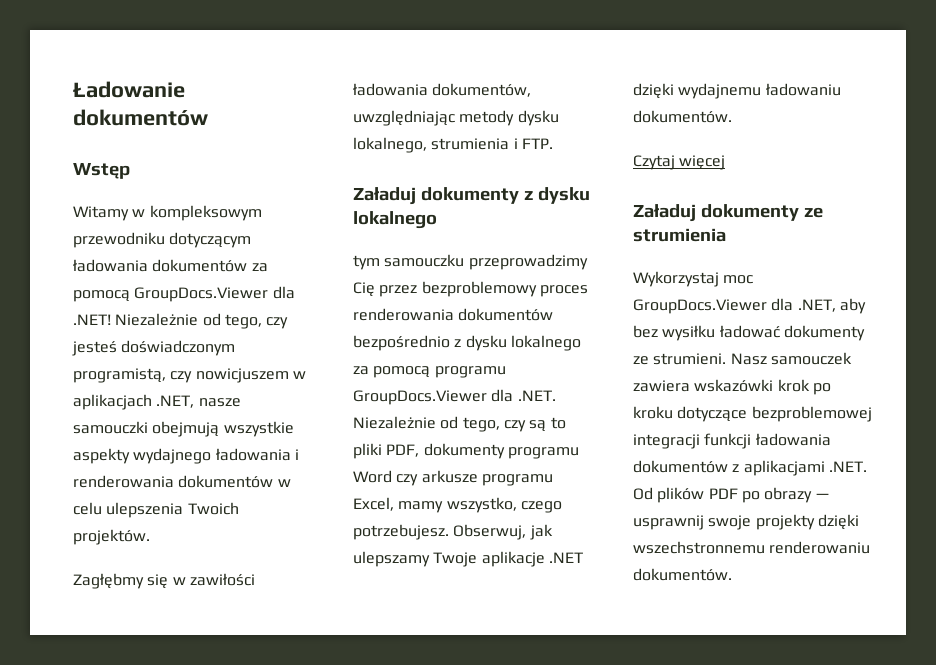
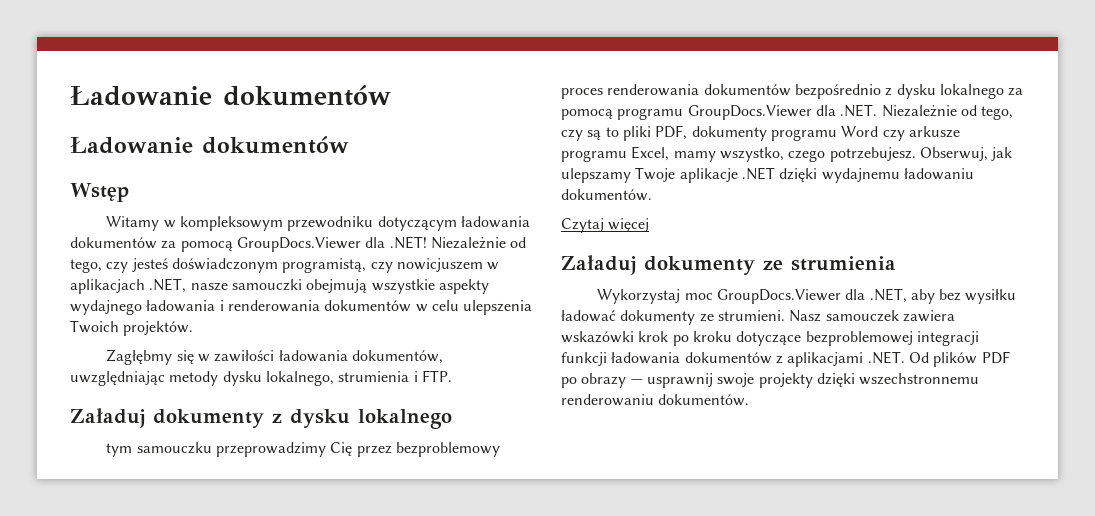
[73,81,185,98] [73,109,208,126] Ładowanie dokumentów -> [70,85,391,106] [70,136,349,154] Ładowanie dokumentów // Ładowanie dokumentów

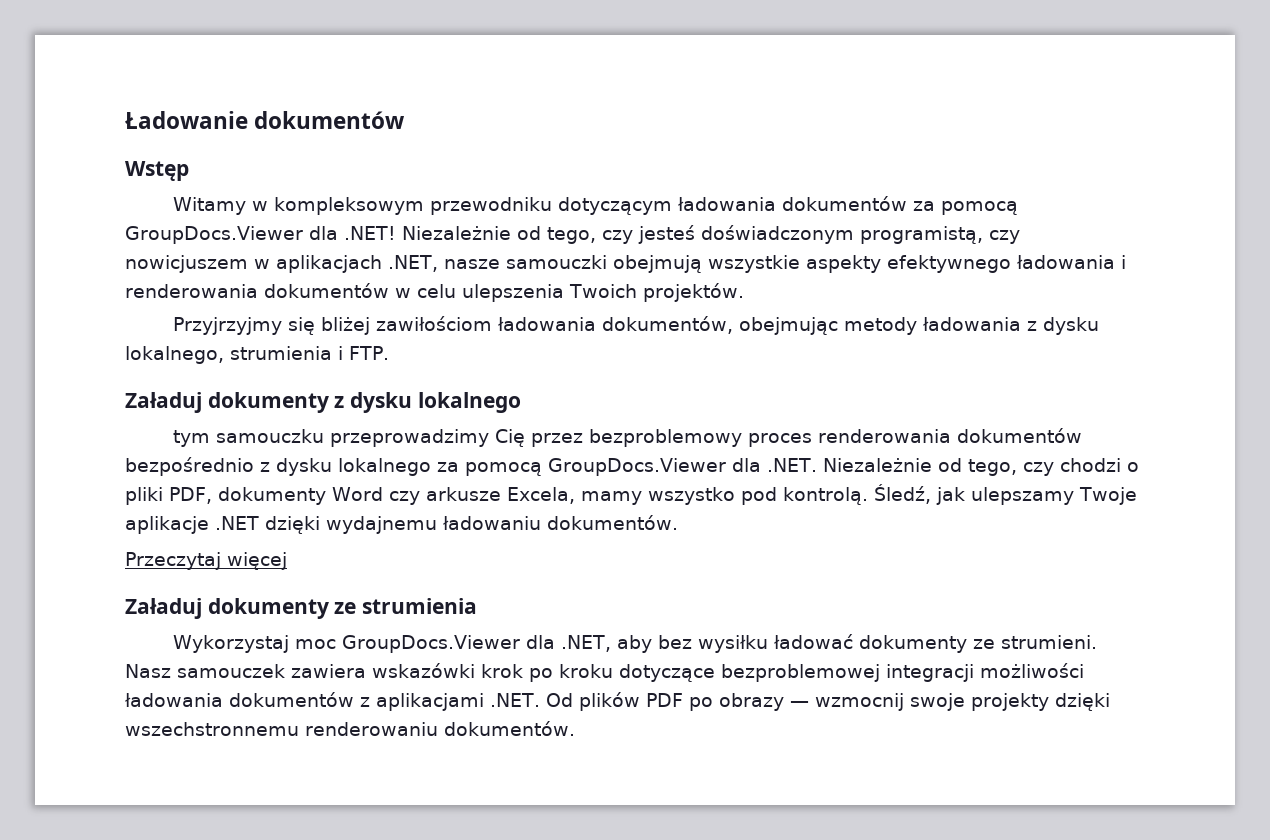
[70,85,391,106] [70,136,349,154] Ładowanie dokumentów // Ładowanie dokumentów -> [125,111,406,129] Ładowanie dokumentów
[70,300,142,315] wydajnego -> [887,255,1011,273] efektywnego
[106,349,443,365] [70,371,219,386] Zagłębmy się w zawiłości ładowania dokumentów, uwzględniając metody -> [172,316,1037,335] Przyjrzyjmy się bliżej zawiłościom ładowania dokumentów, obejmując metody ładowania z
[617,108,684,120] programu -> (542, 469) none
[587,127,619,140] są to -> [1059,458,1139,472] chodzi o
[770,129,837,141] programu -> (326, 496) none
[561,146,988,162] programu Excel, mamy wszystko, czego potrzebujesz. Obserwuj, -> [506,484,931,505] Excela, mamy wszystko pod kontrolą. Śledź,
[561,218,604,233] Czytaj -> [125,552,221,570] Przeczytaj
[561,352,607,366] funkcji -> [980,663,1084,678] możliwości
[646,373,713,388] usprawnij -> [814,693,904,711] wzmocnij

